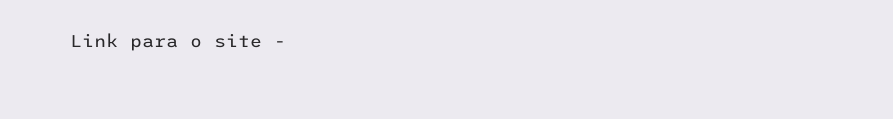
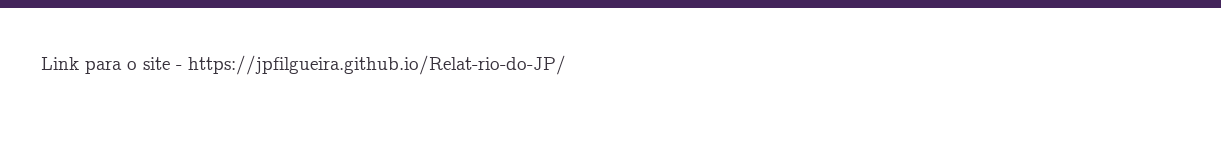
(286, 44) none -> [188,55,566,75] https://jpfilgueira.github.io/Relat-rio-do-JP/

